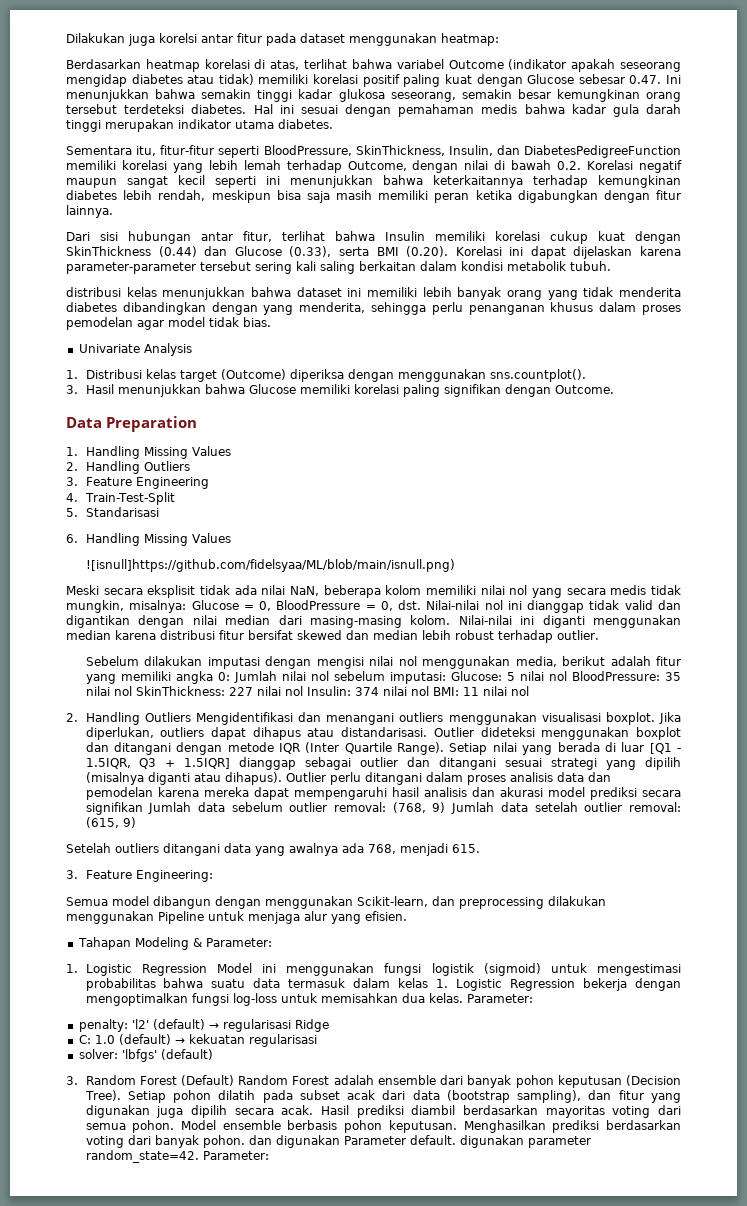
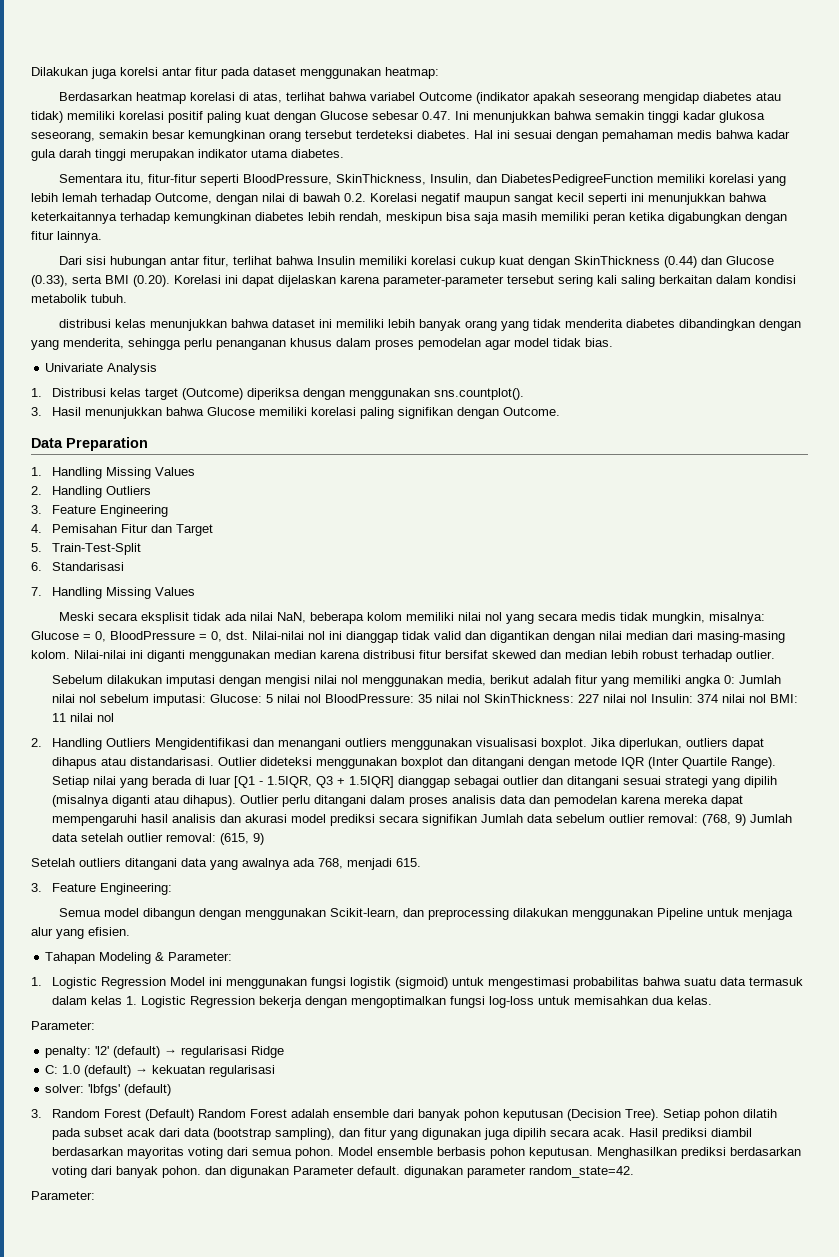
(78, 497) none -> [52,524,214,536] [31,543,42,552] Pemisahan Fitur dan Target // 5.
[66,508,78,517] 5. -> [31,562,42,571] 6.
[66,533,231,546] [85,559,455,572] 6. Handling Missing Values // ![isnull]https://github.com/fidelsyaa/ML/blob/main/isnull.png) -> [31,587,196,599] 7. Handling Missing Values
(463, 998) none -> (713, 1000) //
(199, 1156) none -> (635, 1172) //

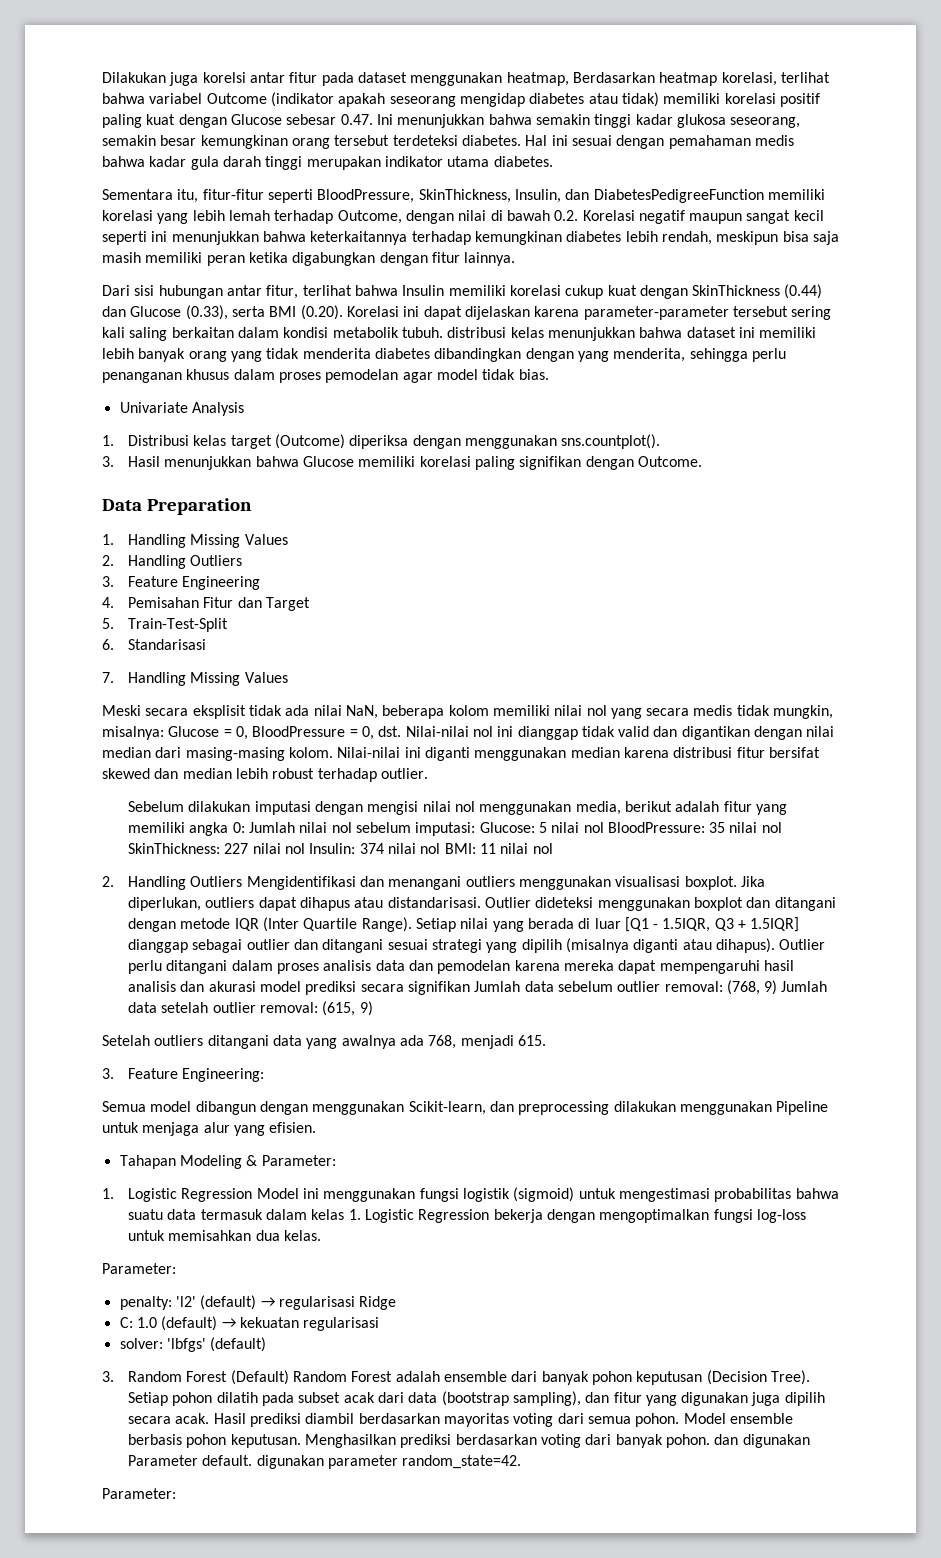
[385,67,439,79] heatmap: // -> [506,72,569,86] heatmap,
[190,92,283,103] korelasi di atas, -> [721,72,777,86] korelasi,
(127, 298) // -> (443, 332) none

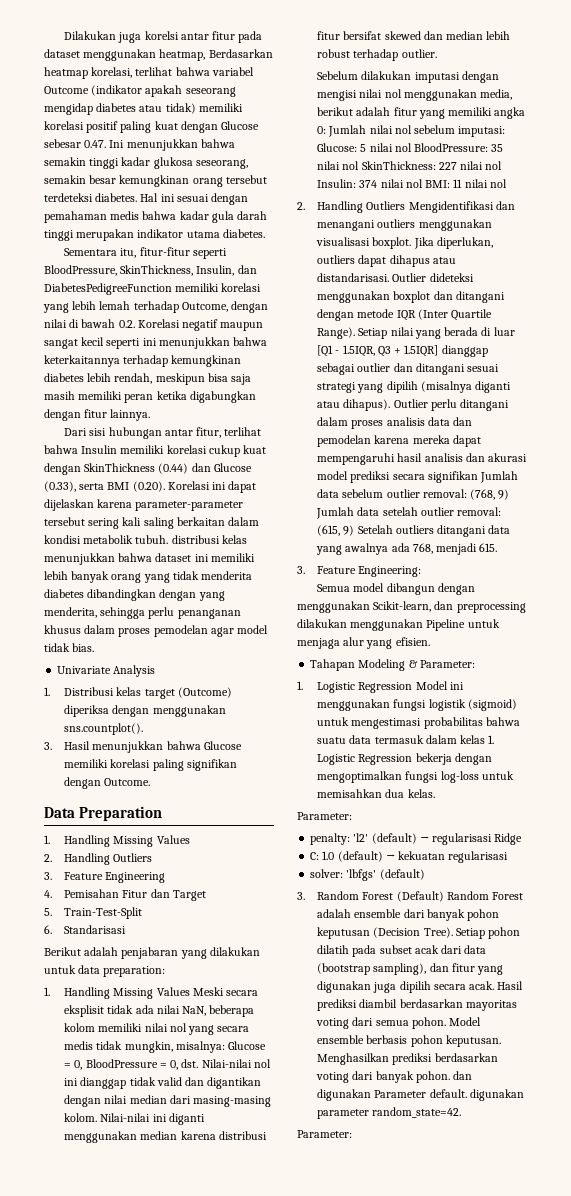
[102,672,288,686] 7. Handling Missing Values // -> [44,947,260,959] [44,965,166,977] [44,987,190,999] Berikut adalah penjabaran yang dilakukan untuk data preparation: // 1. Handling Missing Values
(373, 1008) // -> (355, 530) none

